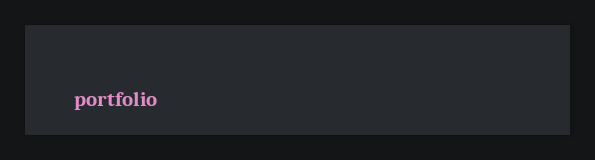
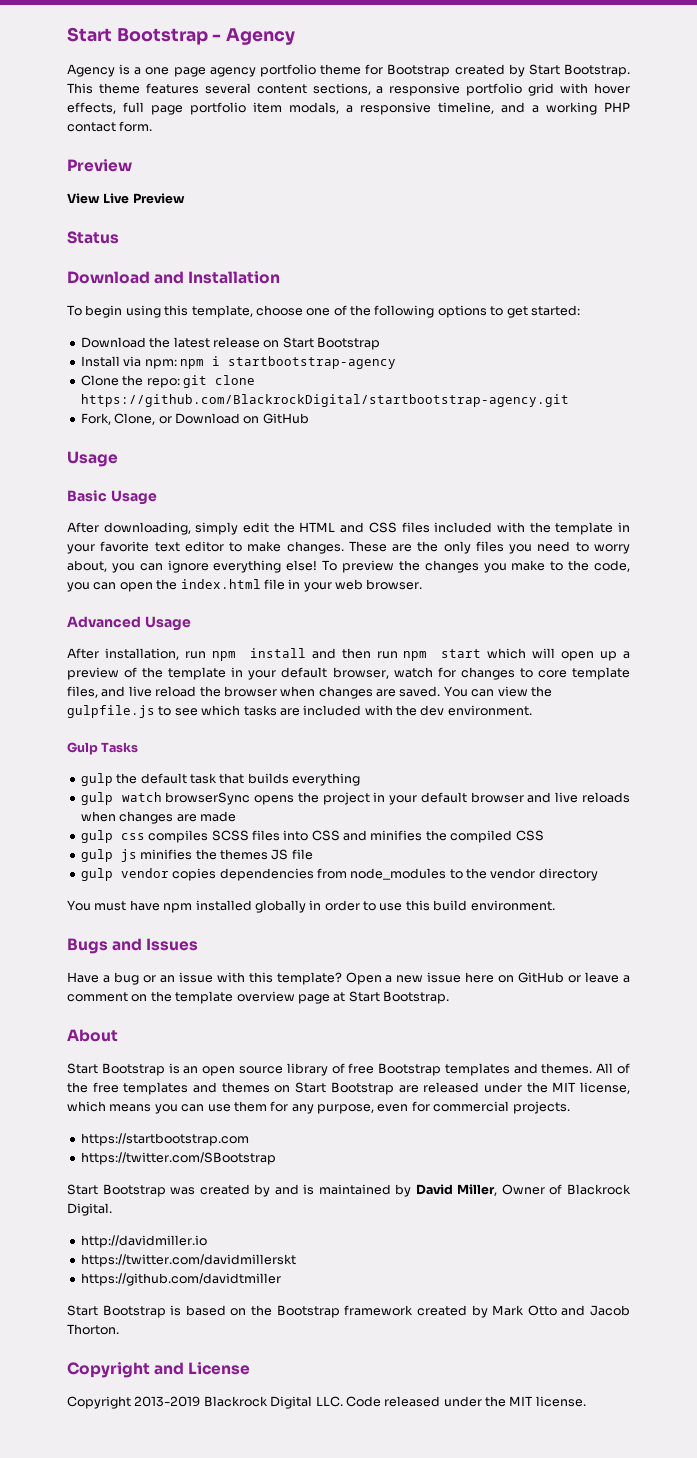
[74,91,157,110] portfolio -> [67,27,296,45] [67,64,630,77] [67,83,631,96] [67,102,630,115] [67,121,153,132] [67,159,132,172] [67,193,185,204] [67,231,119,244] [67,271,281,284] [67,305,580,318] [80,337,380,350] [80,356,396,369] [80,375,255,388] [80,394,569,407] [80,413,309,425] [67,451,118,467] [67,490,157,505] [67,522,630,535] [67,541,630,554] [67,560,630,573] [67,579,423,592] [67,616,191,631] [67,648,630,661] [67,667,631,680] [67,686,552,699] [67,705,532,718] [67,742,139,755] [80,773,360,786] [80,792,631,805] [80,811,236,824] [80,830,544,843] [80,849,313,862] [80,868,598,881] [67,900,555,913] [67,938,199,954] [67,972,631,985] [67,991,449,1004] [67,1029,118,1042] [67,1063,630,1076] [67,1082,630,1095] [67,1101,570,1114] [80,1133,249,1146] [80,1152,276,1165] [67,1184,632,1197] [67,1203,112,1216] [80,1235,207,1248] [80,1254,296,1267] [80,1273,281,1286] [67,1305,631,1318] [67,1324,119,1335] [67,1362,251,1378] [67,1396,586,1409] Start Bootstrap - Agency // Agency is a one page agency portfolio theme for Bootstrap created by Start Bootstrap. This theme features several content sections, a responsive portfolio grid with hover effects, full page portfolio item modals, a responsive timeline, and a working PHP contact form. // Preview // View Live Preview // Status // Download and Installation // To begin using this template, choose one of the following options to get started: // Download the latest release on Start Bootstrap // Install via npm: npm i startbootstrap-agency // Clone the repo: git clone https://github.com/BlackrockDigital/startbootstrap-agency.git // Fork, Clone, or Download on GitHub // Usage // Basic Usage // After downloading, simply edit the HTML and CSS files included with the template in your favorite text editor to make changes. These are the only files you need to worry about, you can ignore everything else! To preview the changes you make to the code, you can open the index.html file in your web browser. // Advanced Usage // After installation, run npm install and then run npm start which will open up a preview of the template in your default browser, watch for changes to core template files, and live reload the browser when changes are saved. You can view the gulpfile.js to see which tasks are included with the dev environment. // Gulp Tasks // gulp the default task that builds everything // gulp watch browserSync opens the project in your default browser and live reloads when changes are made // gulp css compiles SCSS files into CSS and minifies the compiled CSS // gulp js minifies the themes JS file // gulp vendor copies dependencies from node_modules to the vendor directory // You must have npm installed globally in order to use this build environment. // Bugs and Issues // Have a bug or an issue with this template? Open a new issue here on GitHub or leave a comment on the template overview page at Start Bootstrap. // About // Start Bootstrap is an open source library of free Bootstrap templates and themes. All of the free templates and themes on Start Bootstrap are released under the MIT license, which means you can use them for any purpose, even for commercial projects. // https://startbootstrap.com // https://twitter.com/SBootstrap // Start Bootstrap was created by and is maintained by David Miller, Owner of Blackrock Digital. // http://davidmiller.io // https://twitter.com/davidmillerskt // https://github.com/davidtmiller // Start Bootstrap is based on the Bootstrap framework created by Mark Otto and Jacob Thorton. // Copyright and License // Copyright 2013-2019 Blackrock Digital LLC. Code released under the MIT license.

